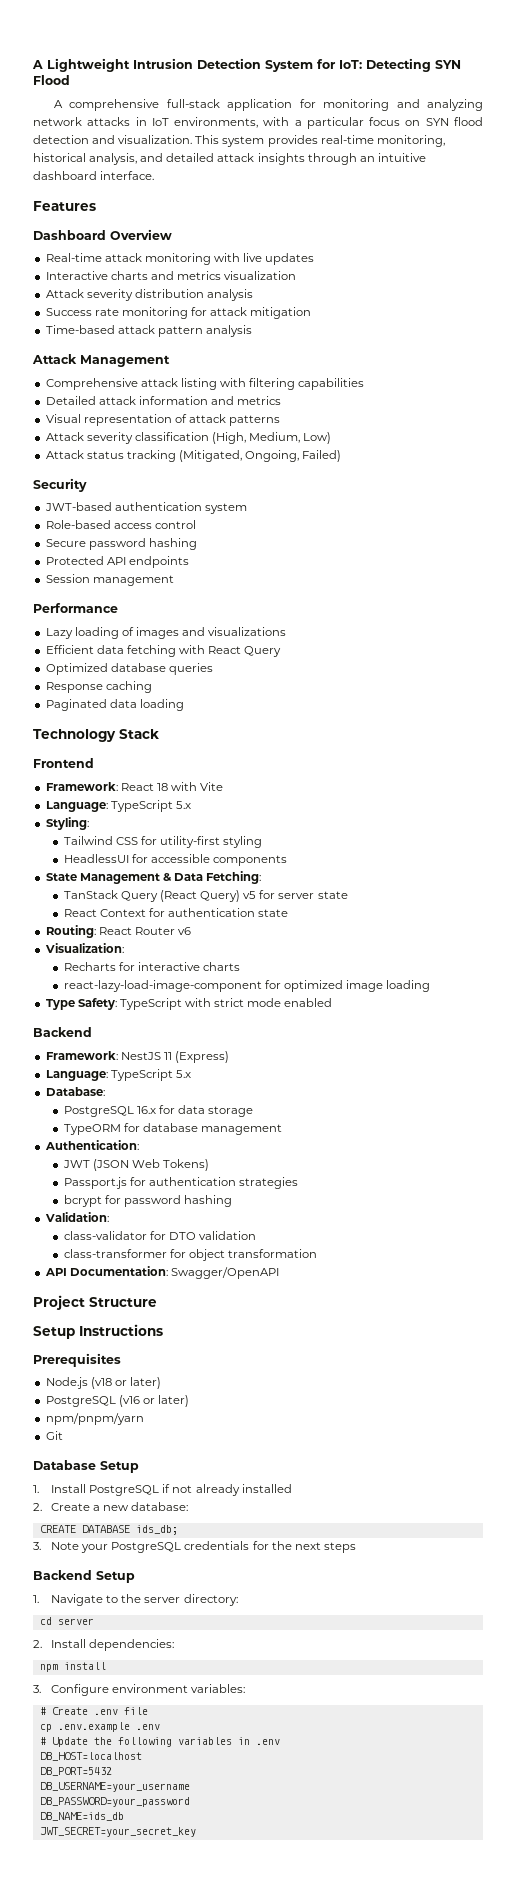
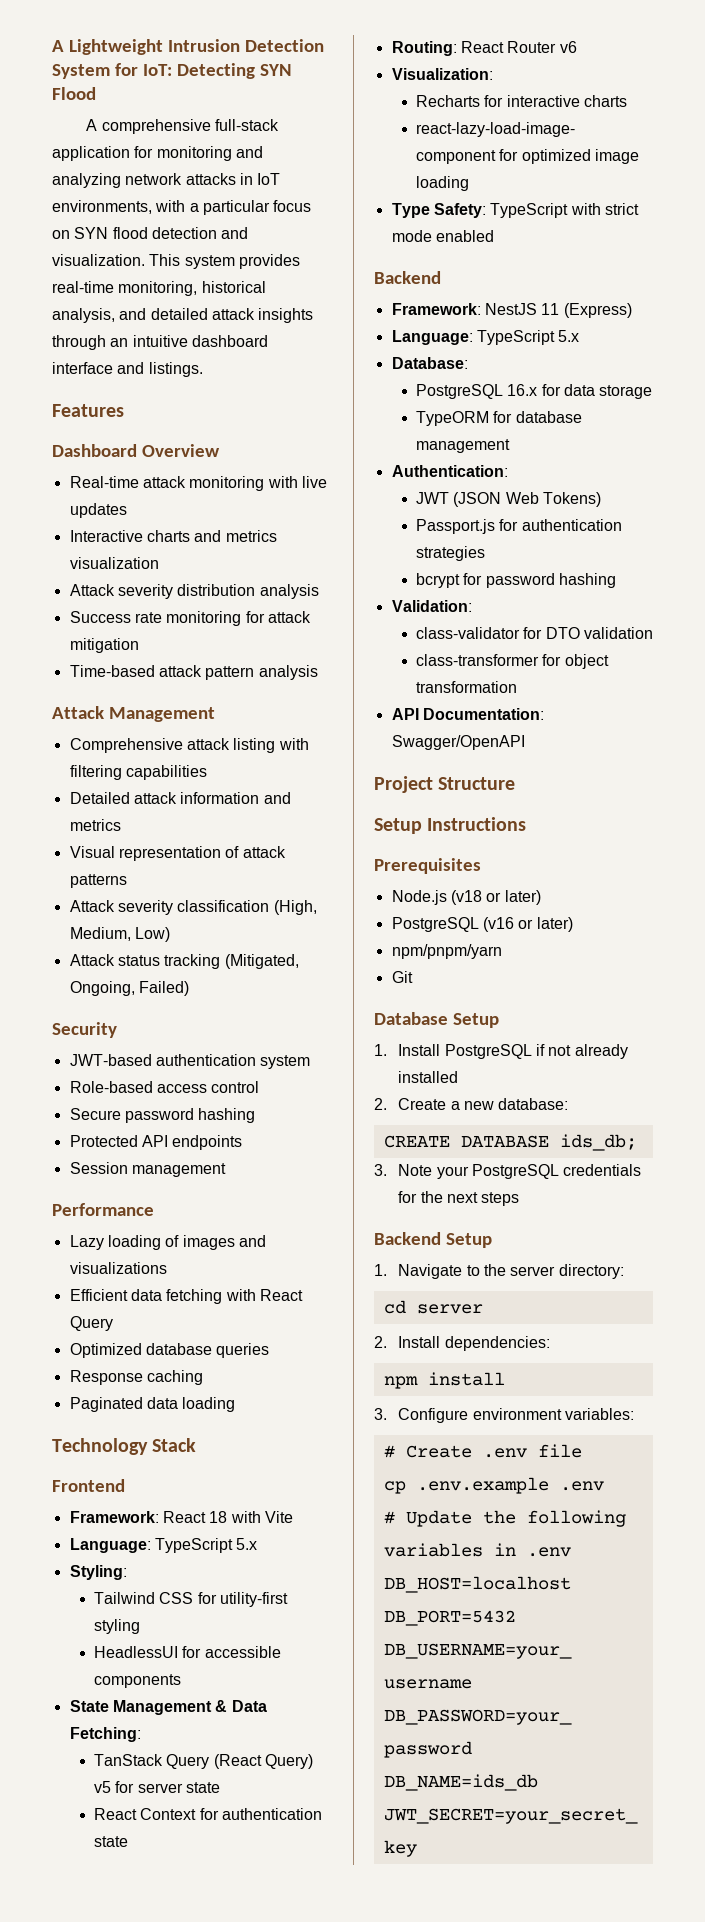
[100,171,155,180] interface. -> [52,362,203,377] interface and listings.

